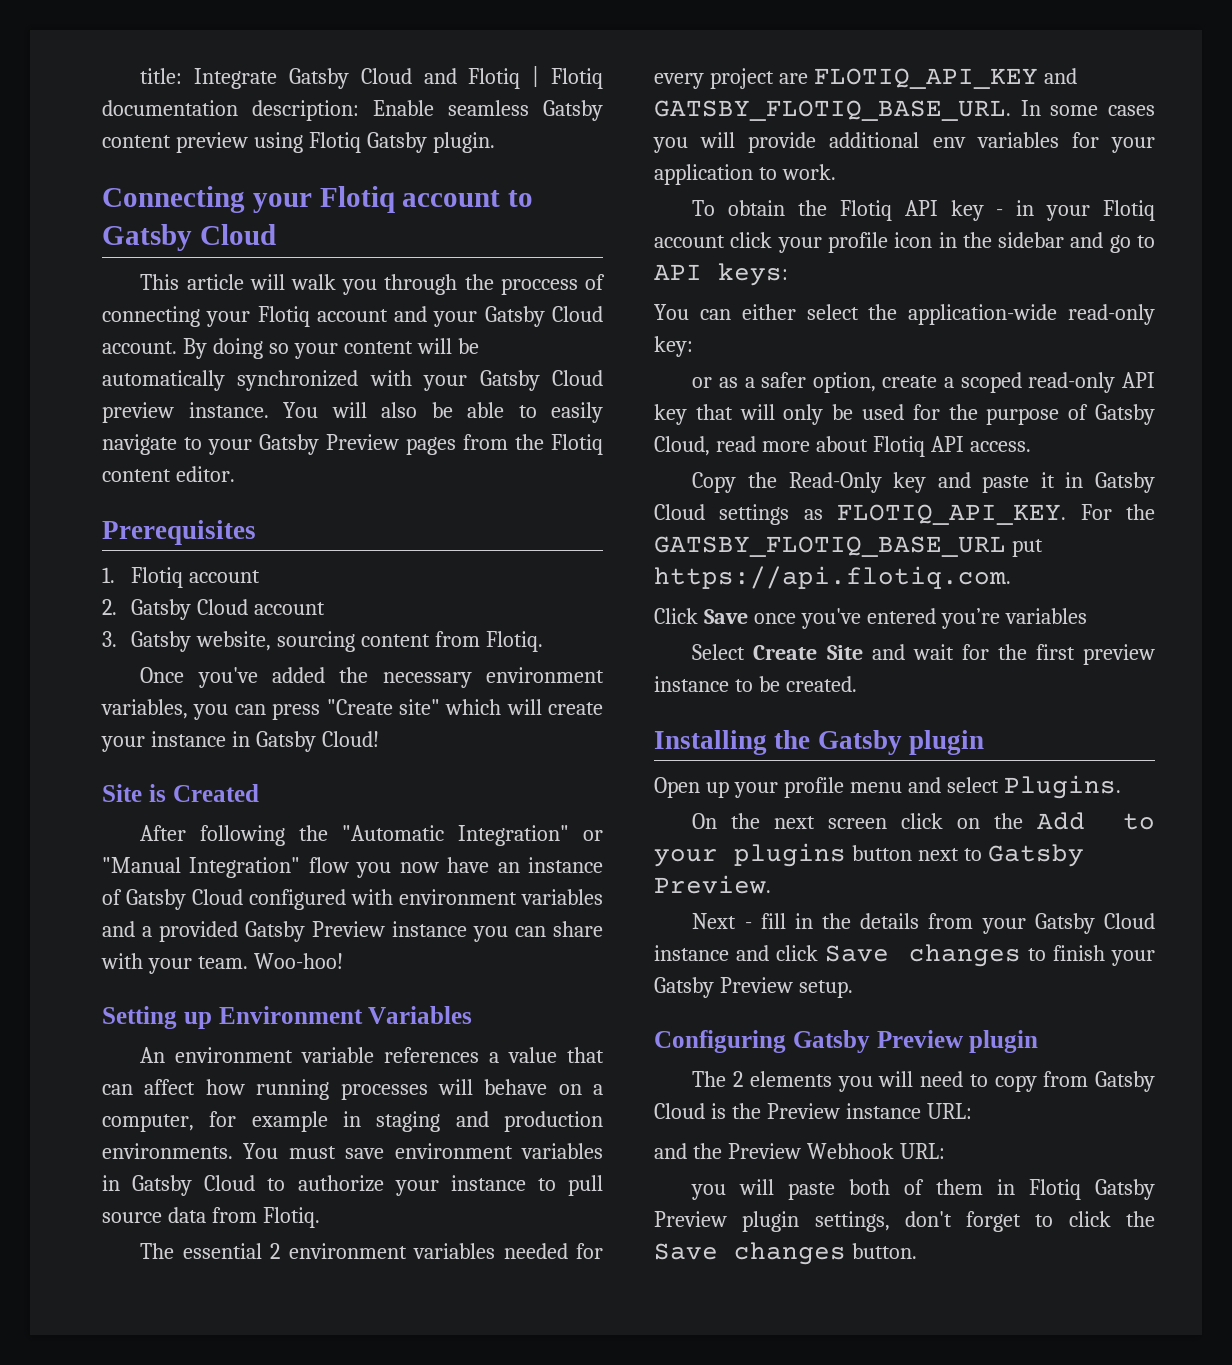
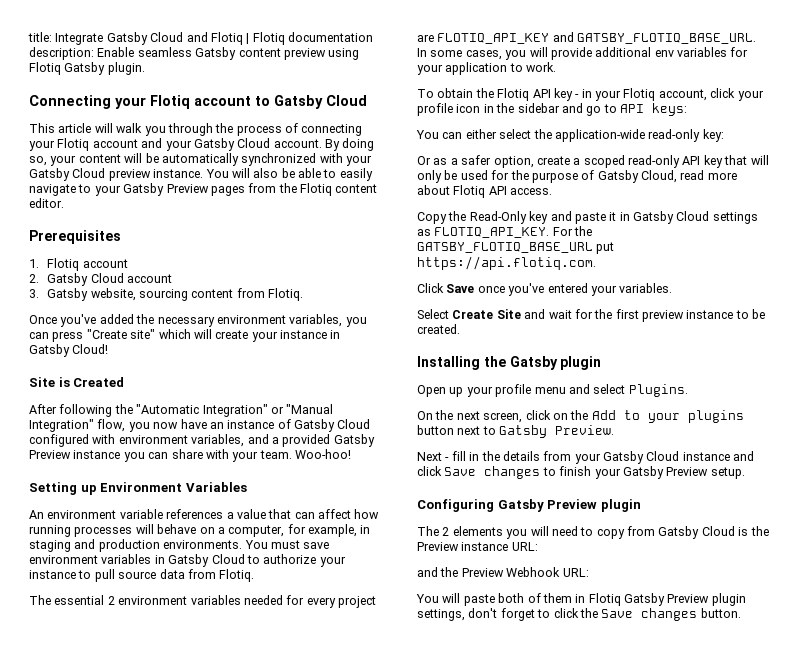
[500,278,578,295] proccess -> [236,125,282,136] process
[268,343,289,354] so -> [29,156,47,166] so,
[308,857,349,873] flow -> [97,419,126,432] flow,
[521,889,603,905] variables -> [191,434,245,447] variables,
[251,1111,328,1132] example -> [308,524,357,537] example,
[1108,105,1155,116] cases -> [465,50,502,60] cases,
[654,235,725,248] account -> [658,89,707,101] account,
[692,377,713,388] or -> [417,156,431,165] Or
[940,608,1087,629] you’re variables -> [590,283,673,296] your variables.
[828,818,888,829] screen -> [483,412,523,423] screen,
[691,1184,727,1200] you -> [416,594,439,603] You

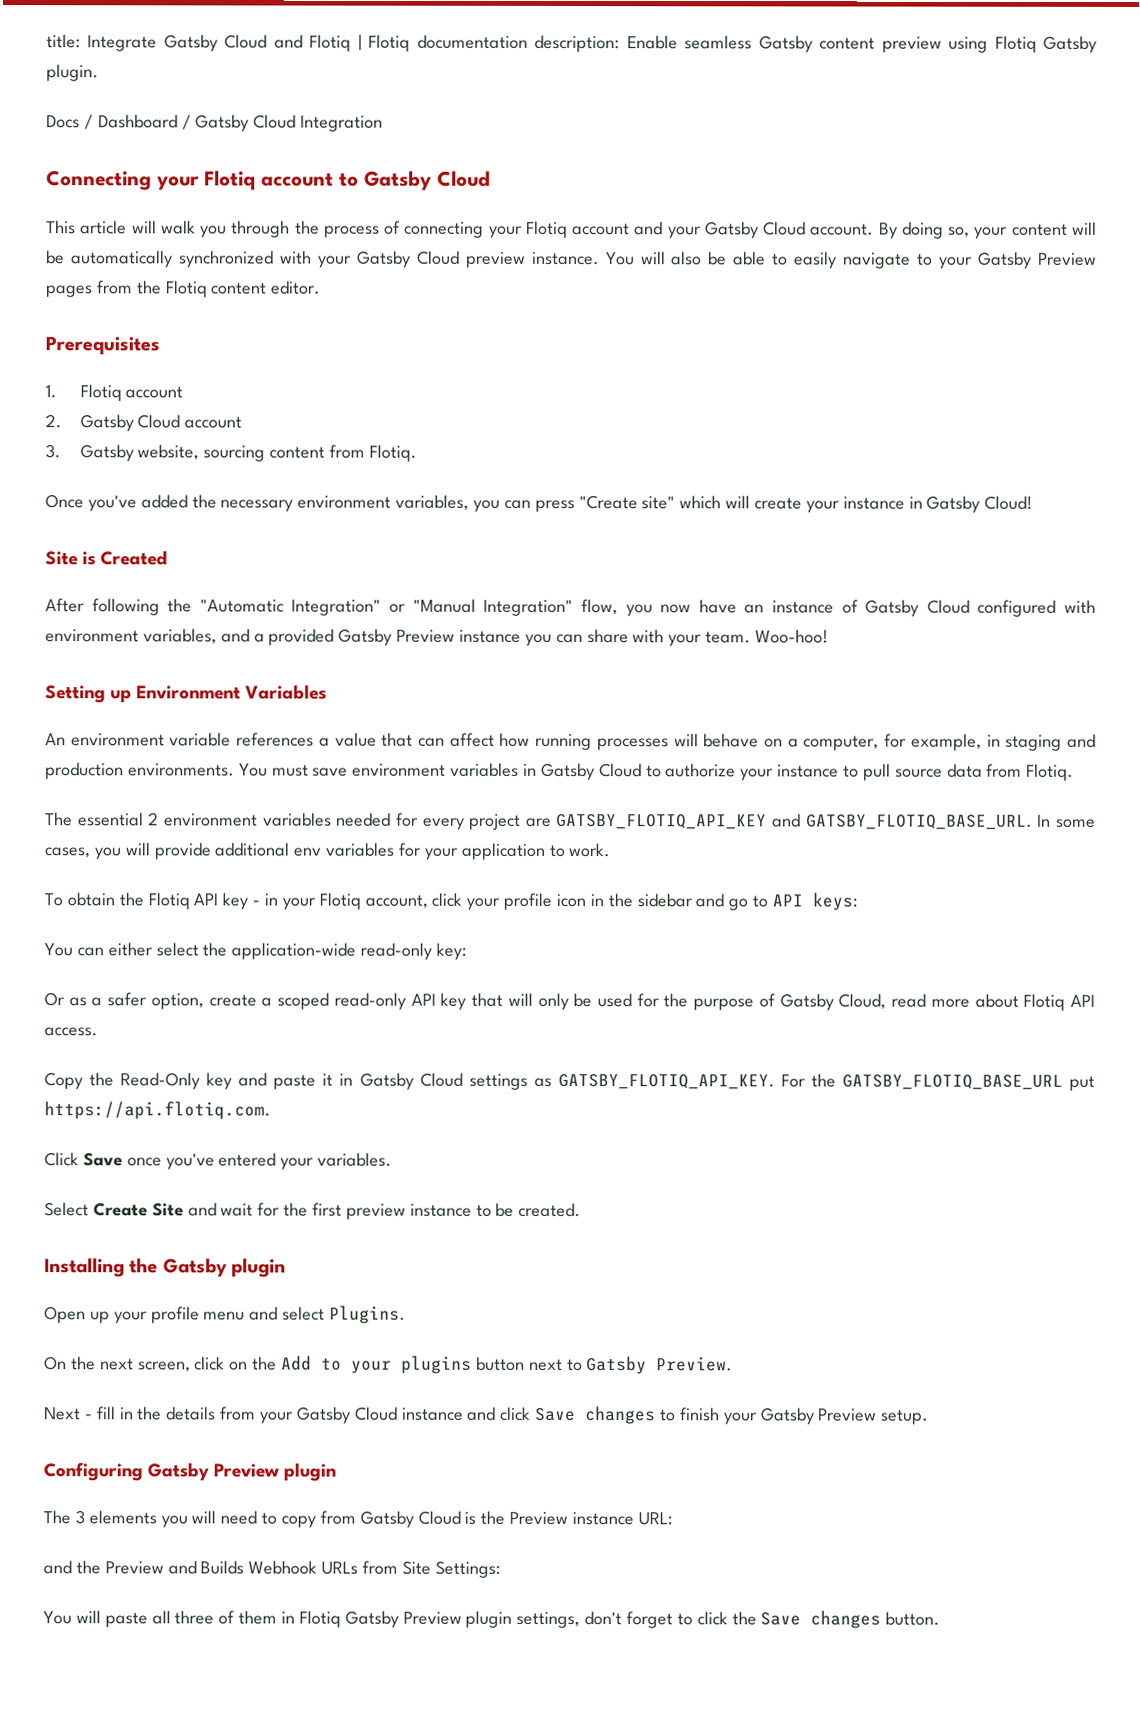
(145, 68) none -> [46,114,384,132] // Docs / Dashboard / Gatsby Cloud Integration
[437,33,550,44] FLOTIQ_API_KEY -> [556,813,768,830] GATSBY_FLOTIQ_API_KEY
[434,227,550,238] FLOTIQ_API_KEY. -> [557,1073,775,1090] GATSBY_FLOTIQ_API_KEY.
[442,527,450,536] 2 -> [74,1510,85,1525] 3
[506,567,589,577] Webhook URL: -> [167,1560,501,1578] and Builds Webhook URLs from Site Settings:
[498,593,525,603] both -> [151,1610,215,1625] all three

